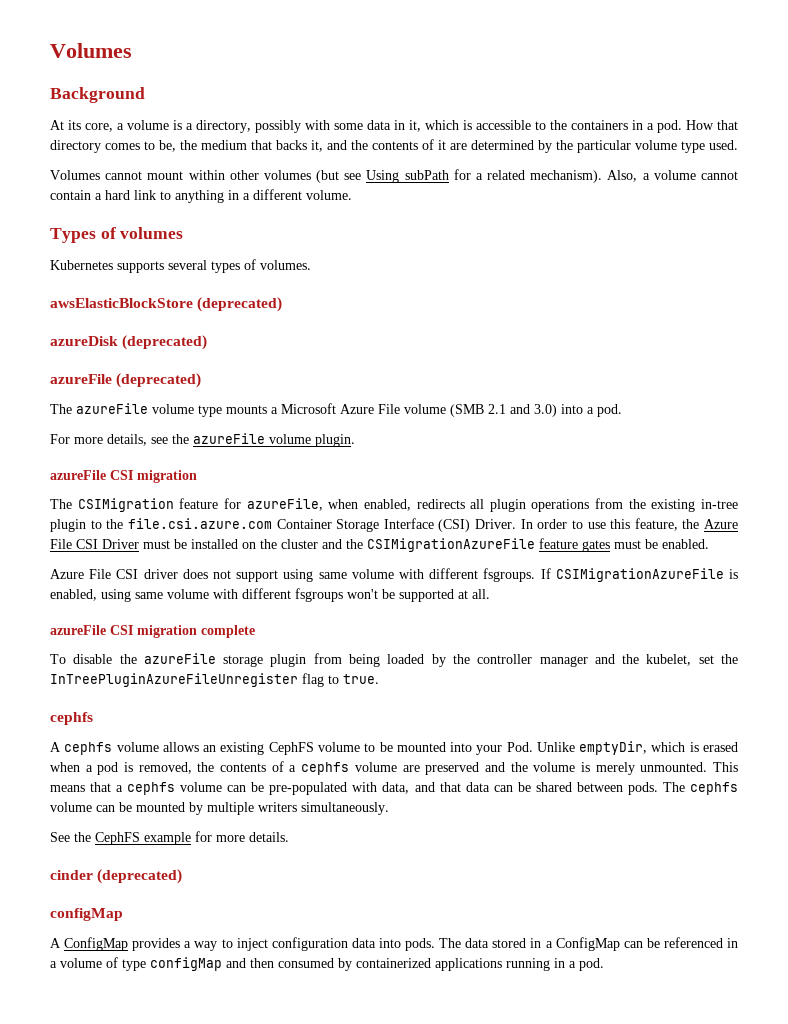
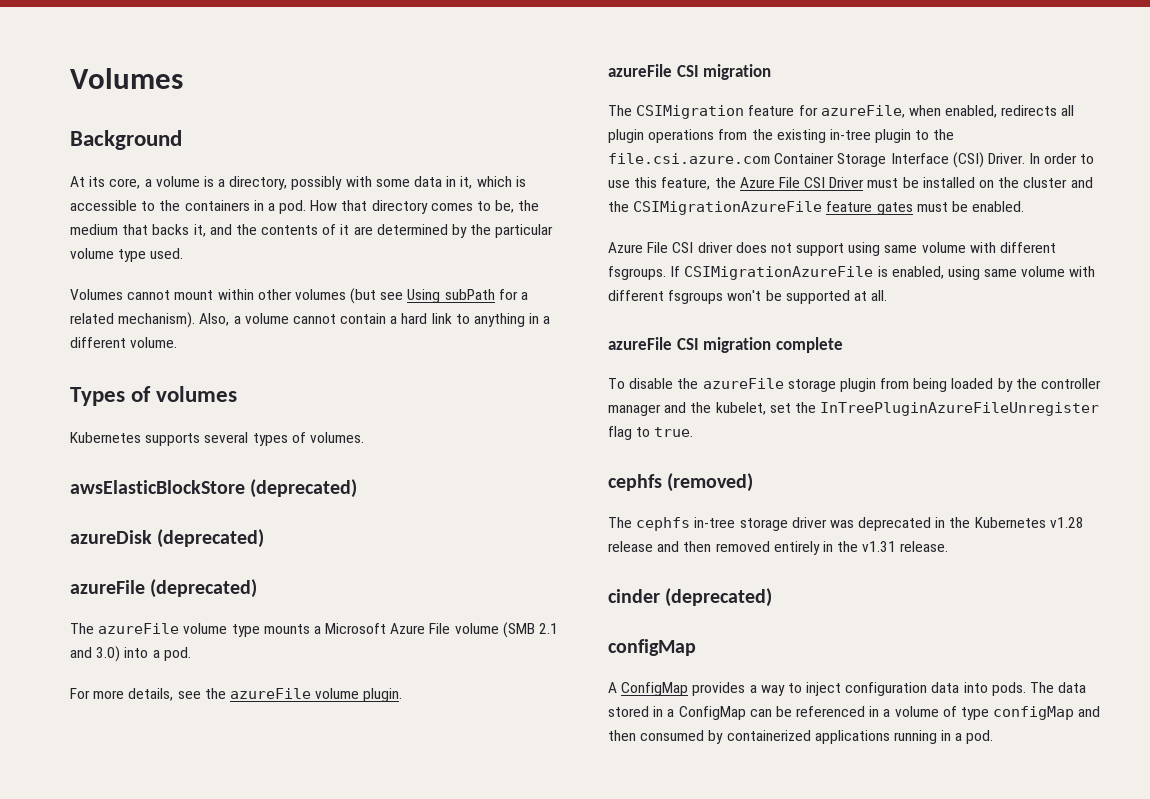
[50,741,739,755] [50,761,739,775] [50,782,738,795] [50,802,389,815] [50,831,289,845] // A cephfs volume allows an existing CephFS volume to be mounted into your Pod. Unlike emptyDir, which is erased when a pod is removed, the contents of a cephfs volume are preserved and the volume is merely unmounted. This means that a cephfs volume can be pre-populated with data, and that data can be shared between pods. The cephfs volume can be mounted by multiple writers simultaneously. // See the CephFS example for more details. -> [667,473,754,492] [608,517,1084,531] [608,541,949,555] (removed) // The cephfs in-tree storage driver was deprecated in the Kubernetes v1.28 release and then removed entirely in the v1.31 release.

